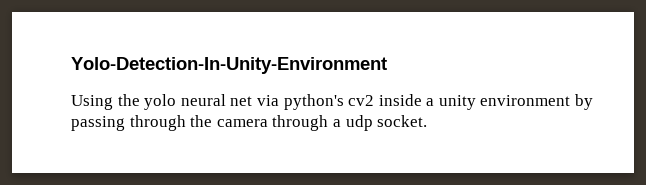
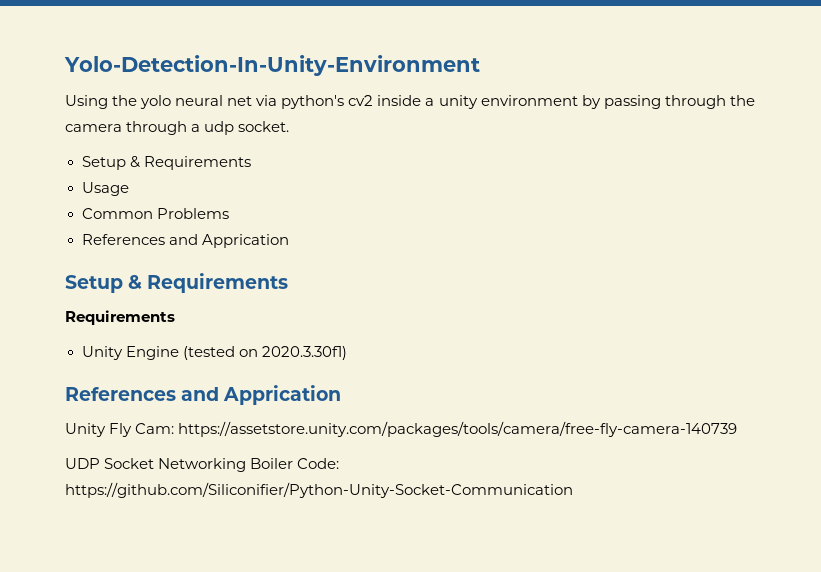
(428, 121) none -> [81,156,251,170] [81,182,129,196] [81,208,229,219] [81,234,289,248] [65,273,289,293] [65,310,175,325] [81,346,347,360] [65,385,342,405] [65,421,738,437] [65,458,340,472] [65,482,573,498] // Setup & Requirements // Usage // Common Problems // References and Apprication // Setup & Requirements // Requirements // Unity Engine (tested on 2020.3.30f1) // References and Apprication // Unity Fly Cam: https://assetstore.unity.com/packages/tools/camera/free-fly-camera-140739 // UDP Socket Networking Boiler Code: https://github.com/Siliconifier/Python-Unity-Socket-Communication

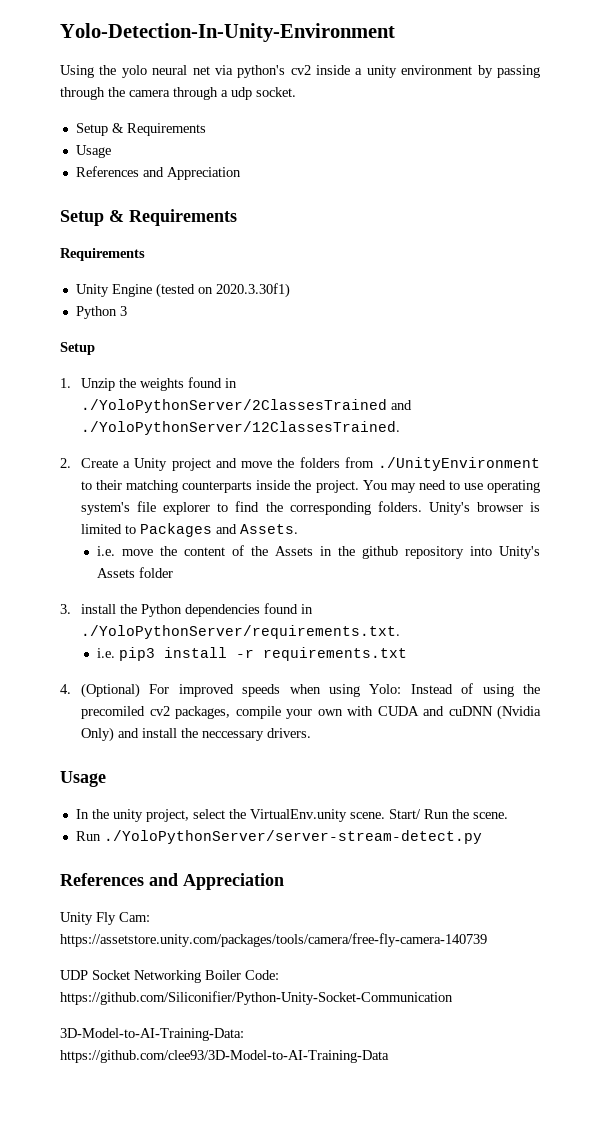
[81,208,229,219] [81,234,289,248] // Common Problems // References and Apprication -> [75,166,241,180] // References and Appreciation
[65,385,342,405] // References and Apprication -> [75,306,127,319] [60,342,95,355] [60,377,238,391] [81,399,413,413] [81,421,401,435] [60,457,540,471] [81,480,541,493] [81,501,541,515] [81,523,299,537] [96,545,540,559] [96,567,173,578] [60,603,314,617] [81,625,401,639] [96,647,407,661] [60,683,540,698] [81,705,541,720] [81,727,312,742] [60,771,106,787] [75,809,508,822] [75,830,482,844] [60,873,284,890] // Python 3 // Setup // 1. Unzip the weights found in ./YoloPythonServer/2ClassesTrained and ./YoloPythonServer/12ClassesTrained. // 2. Create a Unity project and move the folders from ./UnityEnvironment to their matching counterparts inside the project. You may need to use operating system's file explorer to find the corresponding folders. Unity's browser is limited to Packages and Assets. // i.e. move the content of the Assets in the github repository into Unity's Assets folder // 3. install the Python dependencies found in ./YoloPythonServer/requirements.txt. // i.e. pip3 install -r requirements.txt // 4. (Optional) For improved speeds when using Yolo: Instead of using the precomiled cv2 packages, compile your own with CUDA and cuDNN (Nvidia Only) and install the neccessary drivers. // Usage // In the unity project, select the VirtualEnv.unity scene. Start/ Run the scene. // Run ./YoloPythonServer/server-stream-detect.py // References and Appreciation
(573, 490) none -> [60,1028,244,1041] [60,1050,389,1063] // 3D-Model-to-AI-Training-Data: https://github.com/clee93/3D-Model-to-AI-Training-Data

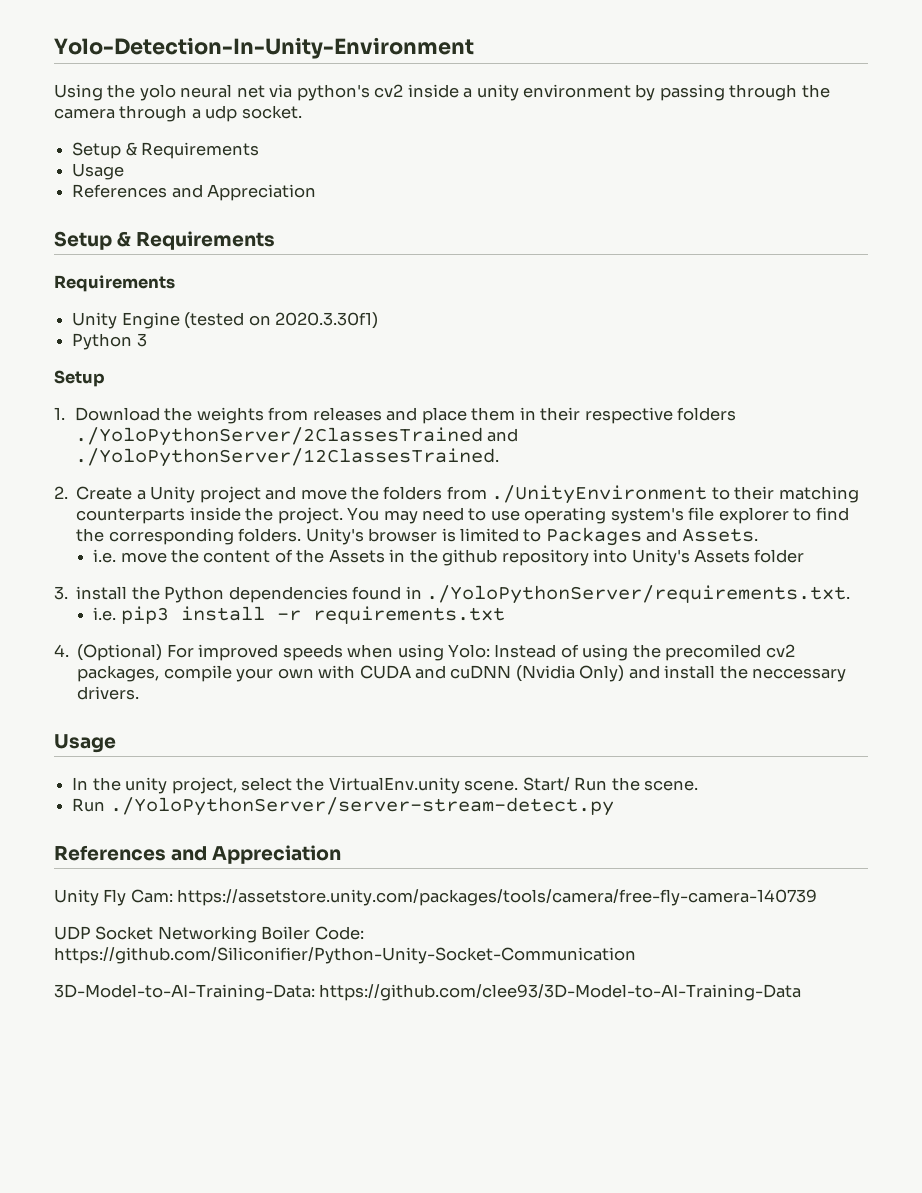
[81,378,116,391] Unzip -> [74,407,160,421] Download
[188,377,238,388] found in -> [268,407,736,424] from releases and place them in their respective folders

